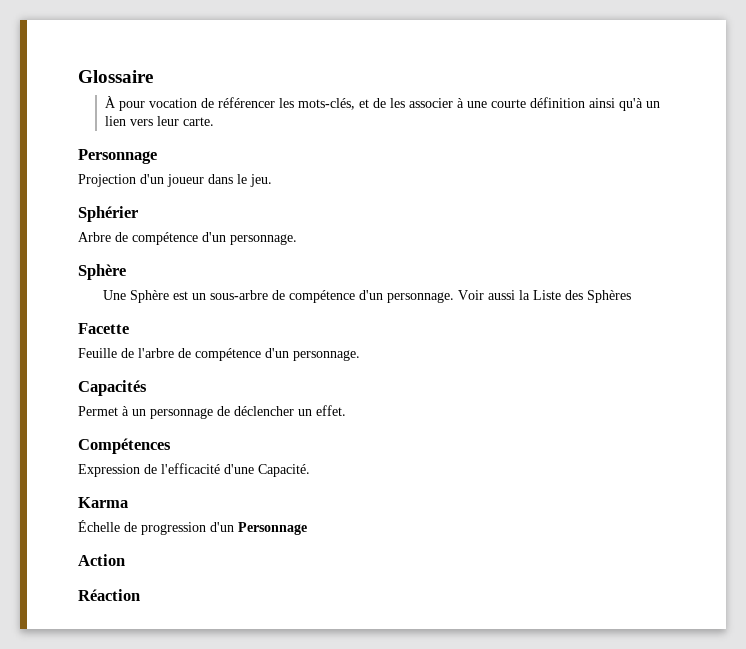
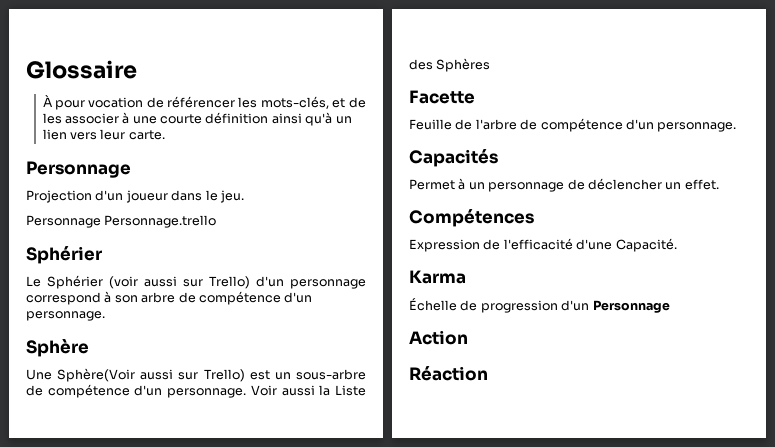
(272, 180) none -> [26,215,217,228] // Personnage Personnage.trello
[78,232,111,242] Arbre -> [26,275,366,289] [26,291,176,305] Le Sphérier (voir aussi sur Trello) d'un personnage correspond à son arbre
[129,290,169,303] Sphère -> [57,368,245,382] Sphère(Voir aussi sur Trello)

